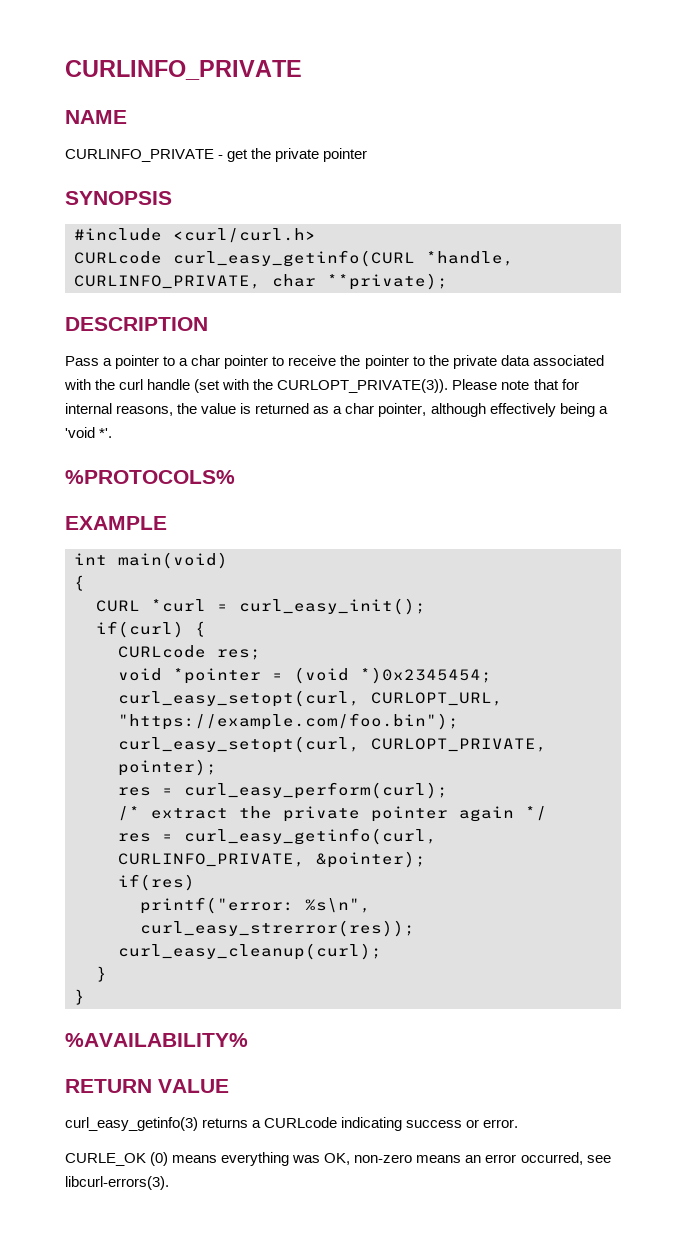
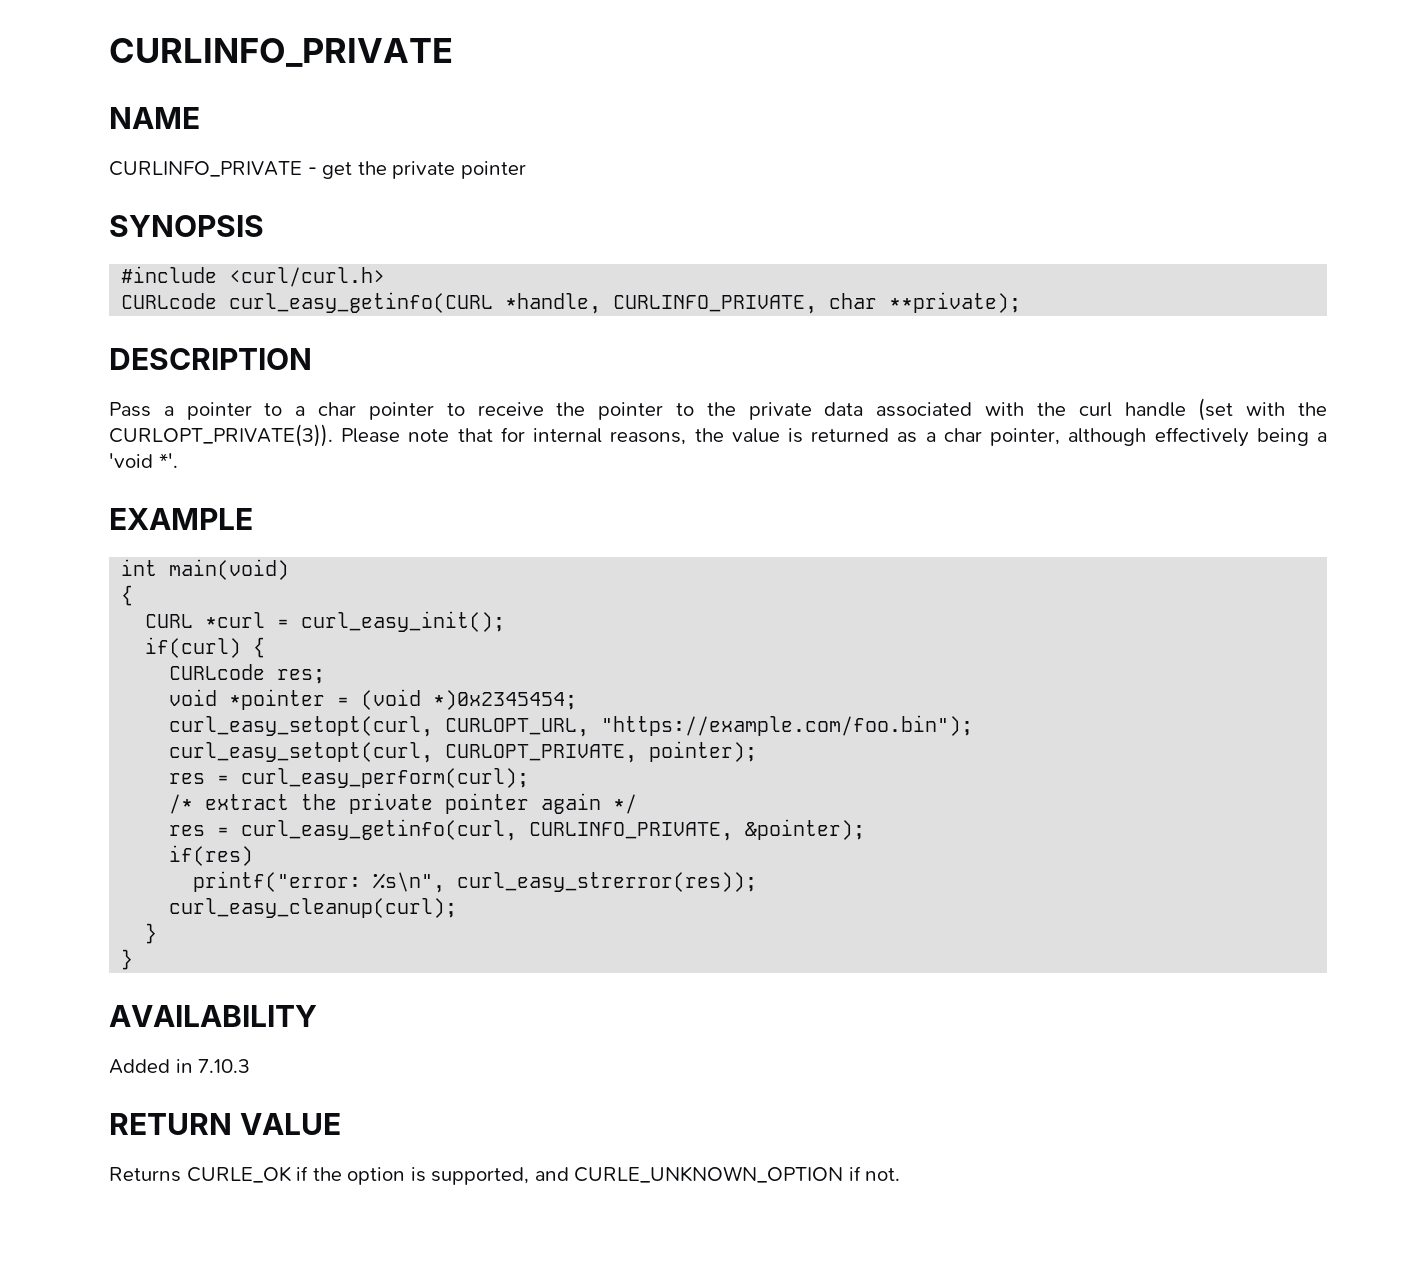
[65,470,235,484] // %PROTOCOLS% -> (178, 460) none
[65,1033,248,1047] [65,1079,229,1093] [65,1117,519,1131] [65,1152,611,1166] [65,1176,169,1190] %AVAILABILITY% // RETURN VALUE // curl_easy_getinfo(3) returns a CURLcode indicating success or error. // CURLE_OK (0) means everything was OK, non-zero means an error occurred, see libcurl-errors(3). -> [109,1005,317,1027] [109,1059,251,1074] [109,1113,342,1135] [109,1166,901,1185] AVAILABILITY // Added in 7.10.3 // RETURN VALUE // Returns CURLE_OK if the option is supported, and CURLE_UNKNOWN_OPTION if not.

